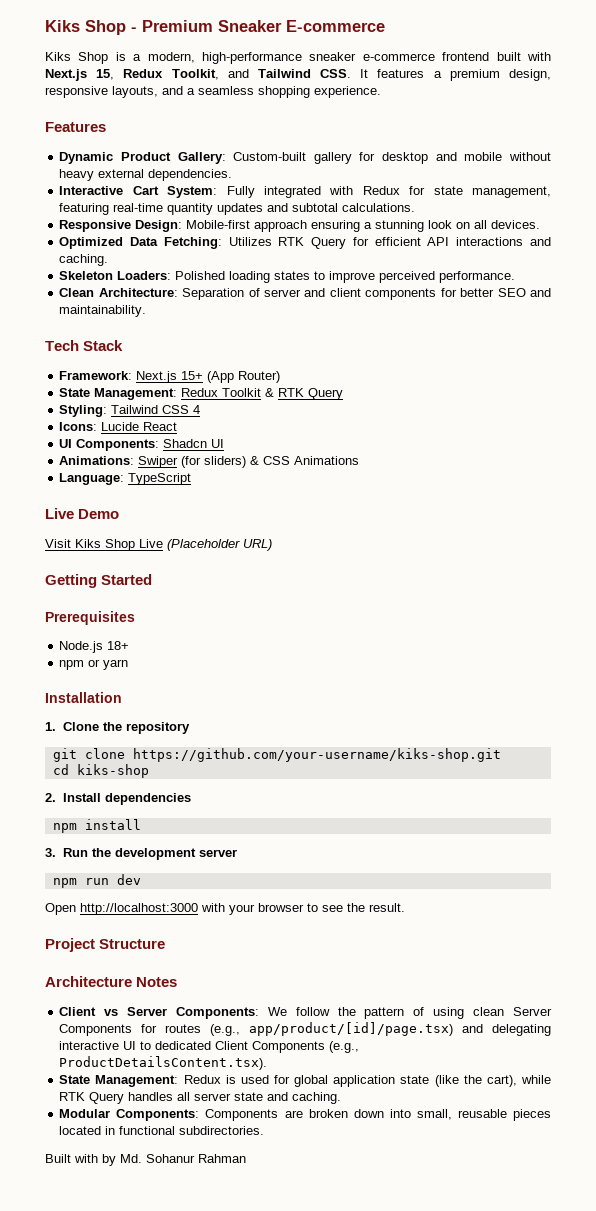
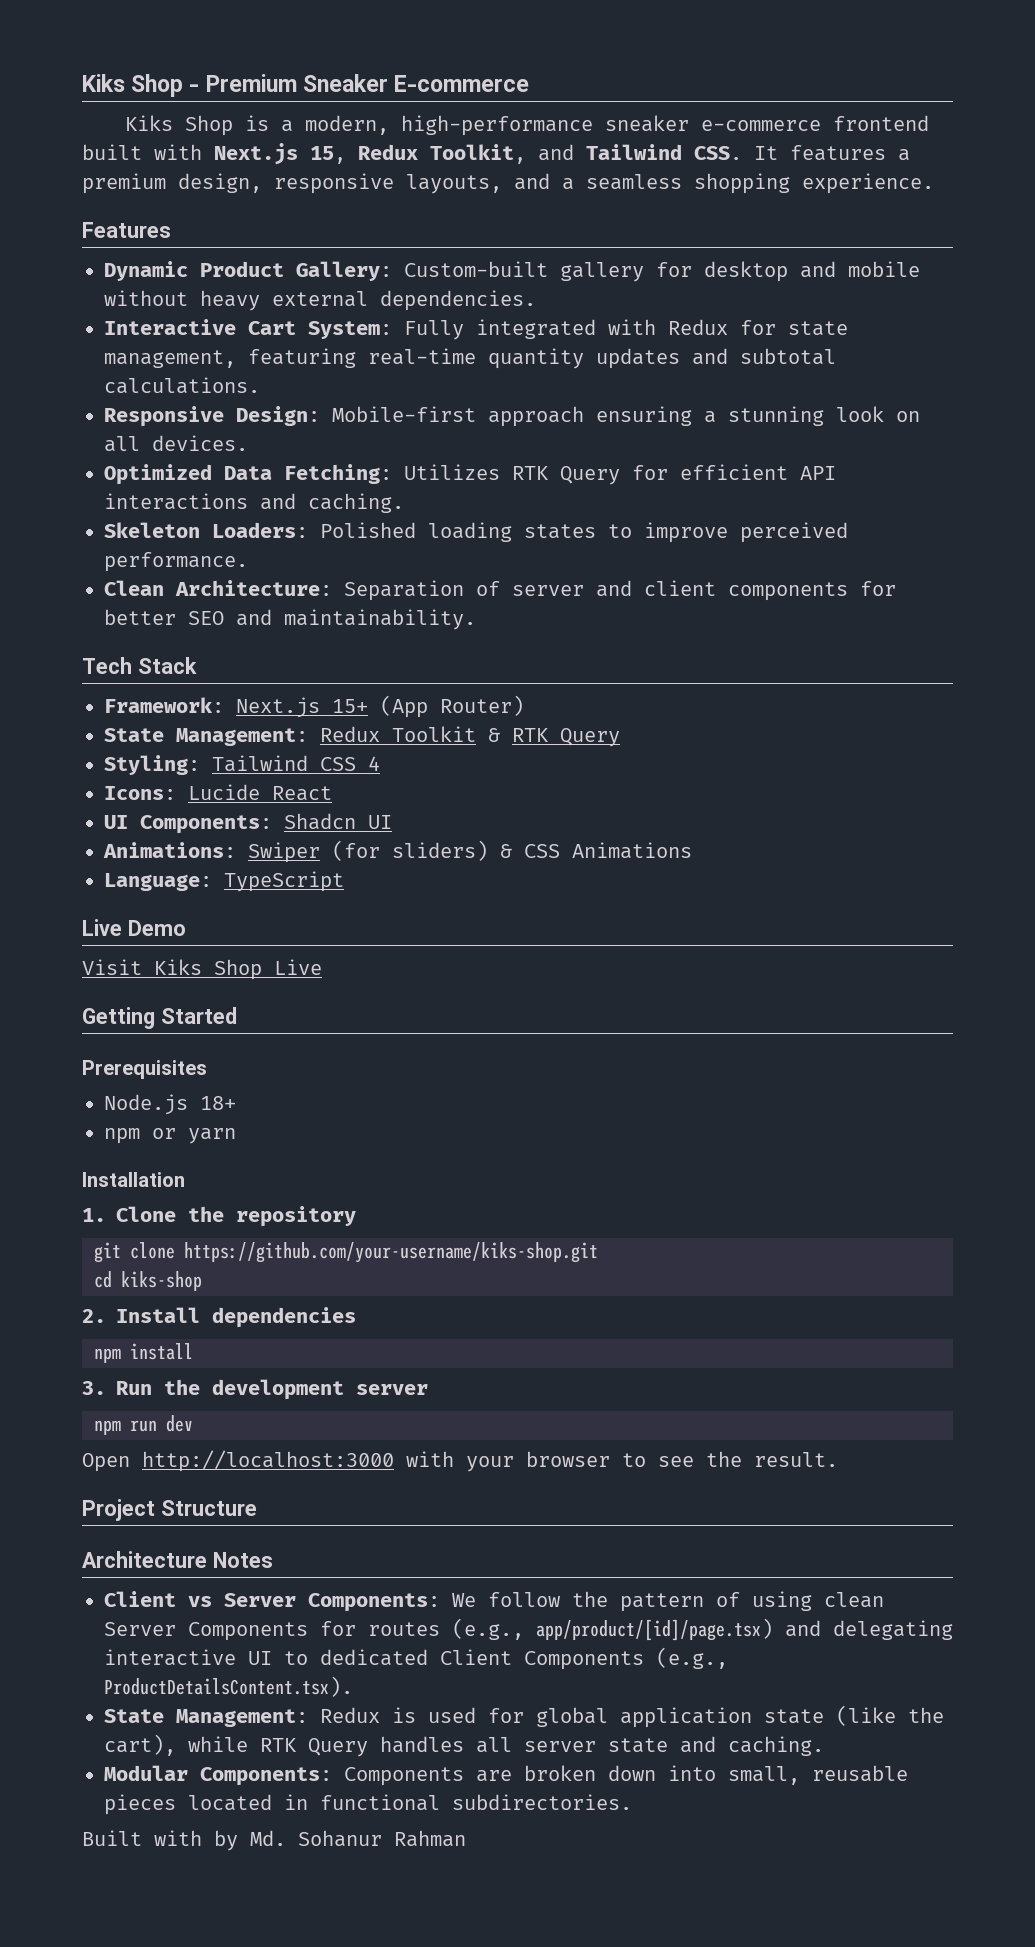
[167,539,272,551] (Placeholder URL) -> (322, 967) none

